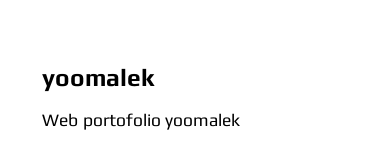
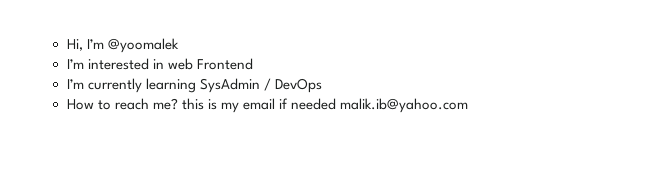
[42,68,155,92] [42,113,241,130] yoomalek // Web portofolio yoomalek -> [66,38,179,53] [66,58,253,70] [66,78,322,93] [66,98,469,113] Hi, I’m @yoomalek // I’m interested in web Frontend // I’m currently learning SysAdmin / DevOps // How to reach me? this is my email if needed malik.ib@yahoo.com

